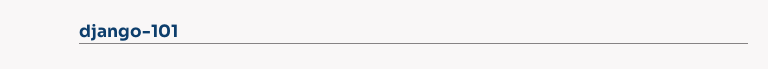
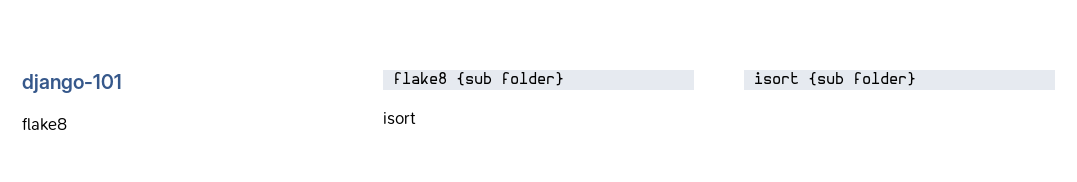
(178, 32) none -> [22,117,67,131] [393,72,565,86] [383,112,416,125] [754,72,917,86] // flake8 // flake8 {sub folder} // isort // isort {sub folder}

